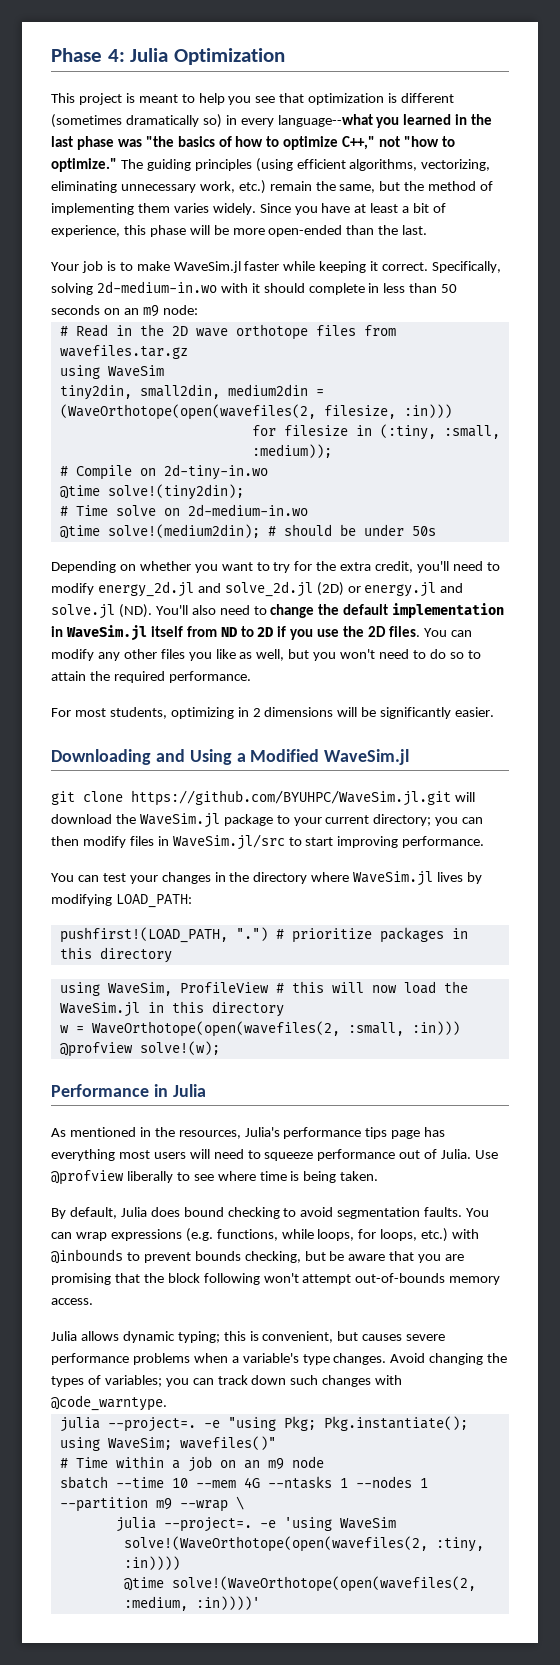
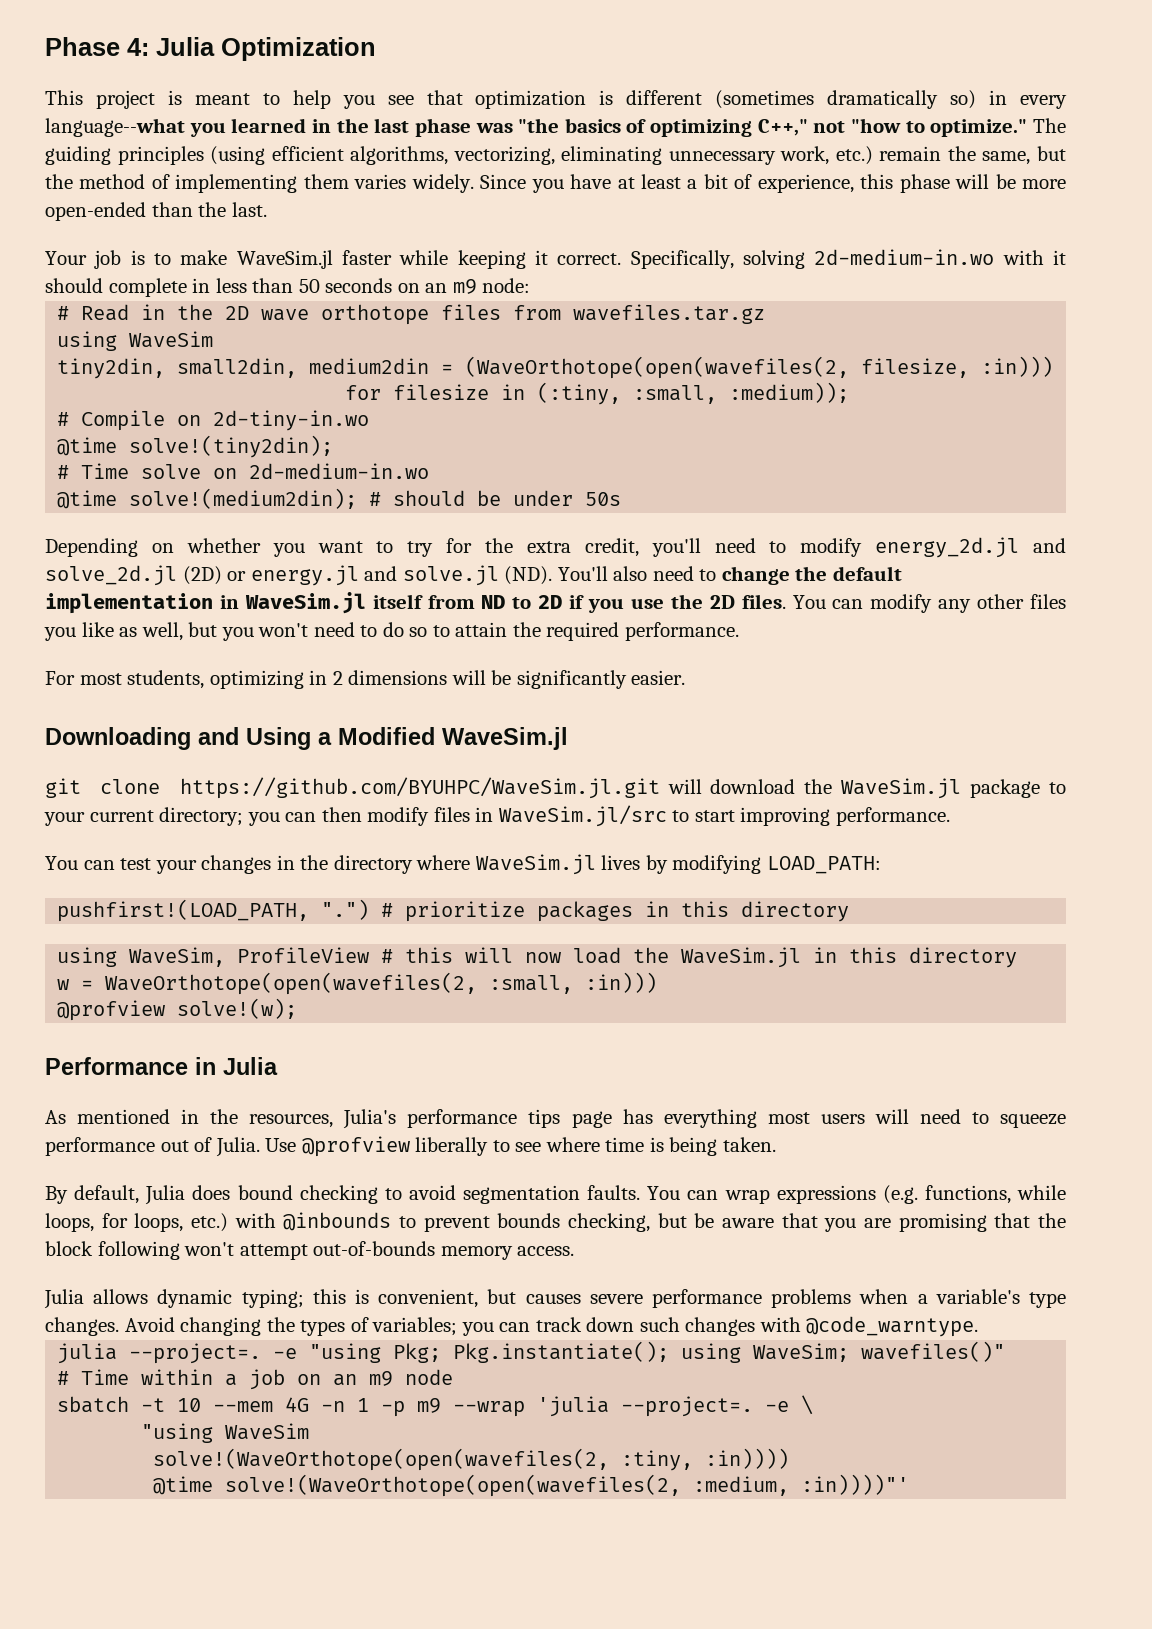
[235,136,339,150] how to optimize -> [650,119,753,137] optimizing
[115,1477,164,1488] --time -> [141,1398,166,1412] -t
[267,1476,428,1489] [59,1496,244,1512] [115,1517,332,1532] --ntasks 1 --nodes 1 --partition m9 --wrap \ // julia --project=. -e 'using -> [321,1395,814,1417] [141,1423,214,1443] -n 1 -p m9 --wrap 'julia --project=. -e \ // "using
[195,1596,260,1610] :in))))' -> [801,1474,910,1495] :in))))"'

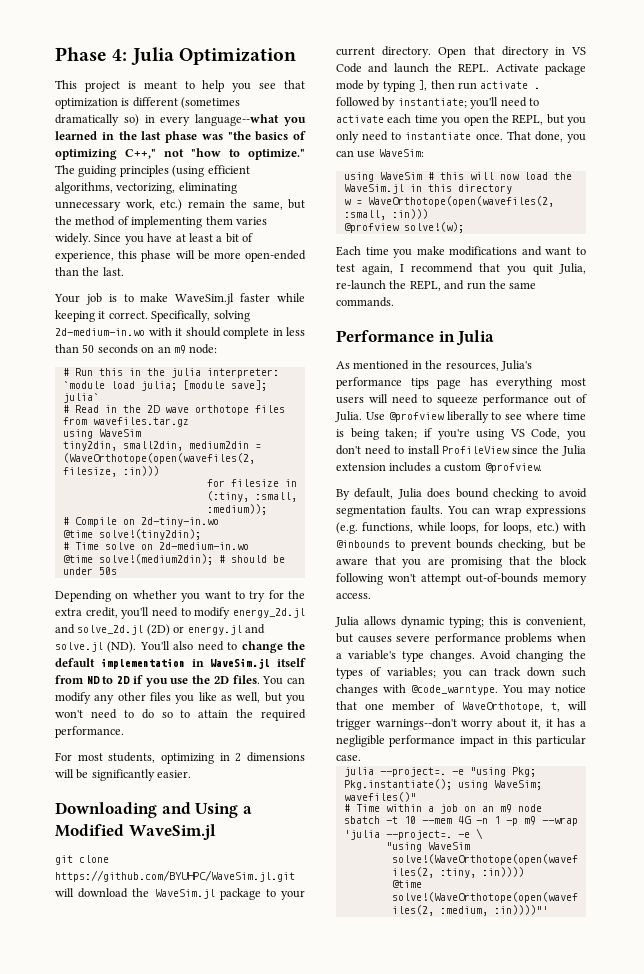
(531, 285) none -> [62,368,279,378] [62,380,267,391] [62,393,99,403] // # Run this in the julia interpreter: `module load julia; [module save]; julia`
[159,805,950,827] [45,854,881,875] [57,899,850,922] [57,947,370,967] directory; you can then modify files in WaveSim.jl/src to start improving performance. // You can test your changes in the directory where WaveSim.jl lives by modifying LOAD_PATH: // pushfirst!(LOAD_PATH, ".") # prioritize packages in this directory // using WaveSim, ProfileView -> [382,46,586,58] [336,63,586,75] [336,80,541,92] [336,97,539,109] [336,114,586,126] [336,131,586,143] [336,149,424,158] [343,172,422,182] directory. Open that directory in VS Code and launch the REPL. Activate package mode by typing ], then run activate . followed by instantiate; you'll need to activate each time you open the REPL, but you only need to instantiate once. That done, you can use WaveSim: // using WaveSim
(298, 1008) none -> [336,246,586,258] [336,263,586,275] [336,280,537,291] [336,297,394,307] // Each time you make modifications and want to test again, I recommend that you quit Julia, re-launch the REPL, and run the same commands.
[722,1137,776,1152] taken. -> [385,428,586,440] [336,445,586,456] [336,462,542,473] taken; if you're using VS Code, you don't need to install ProfileView since the Julia extension includes a custom @profview.
(979, 1326) none -> [502,685,586,696] [336,701,587,712] [336,718,586,730] [336,735,586,747] [336,755,361,761] You may notice that one member of WaveOrthotope, t, will trigger warnings--don't worry about it, it has a negligible performance impact in this particular case.

